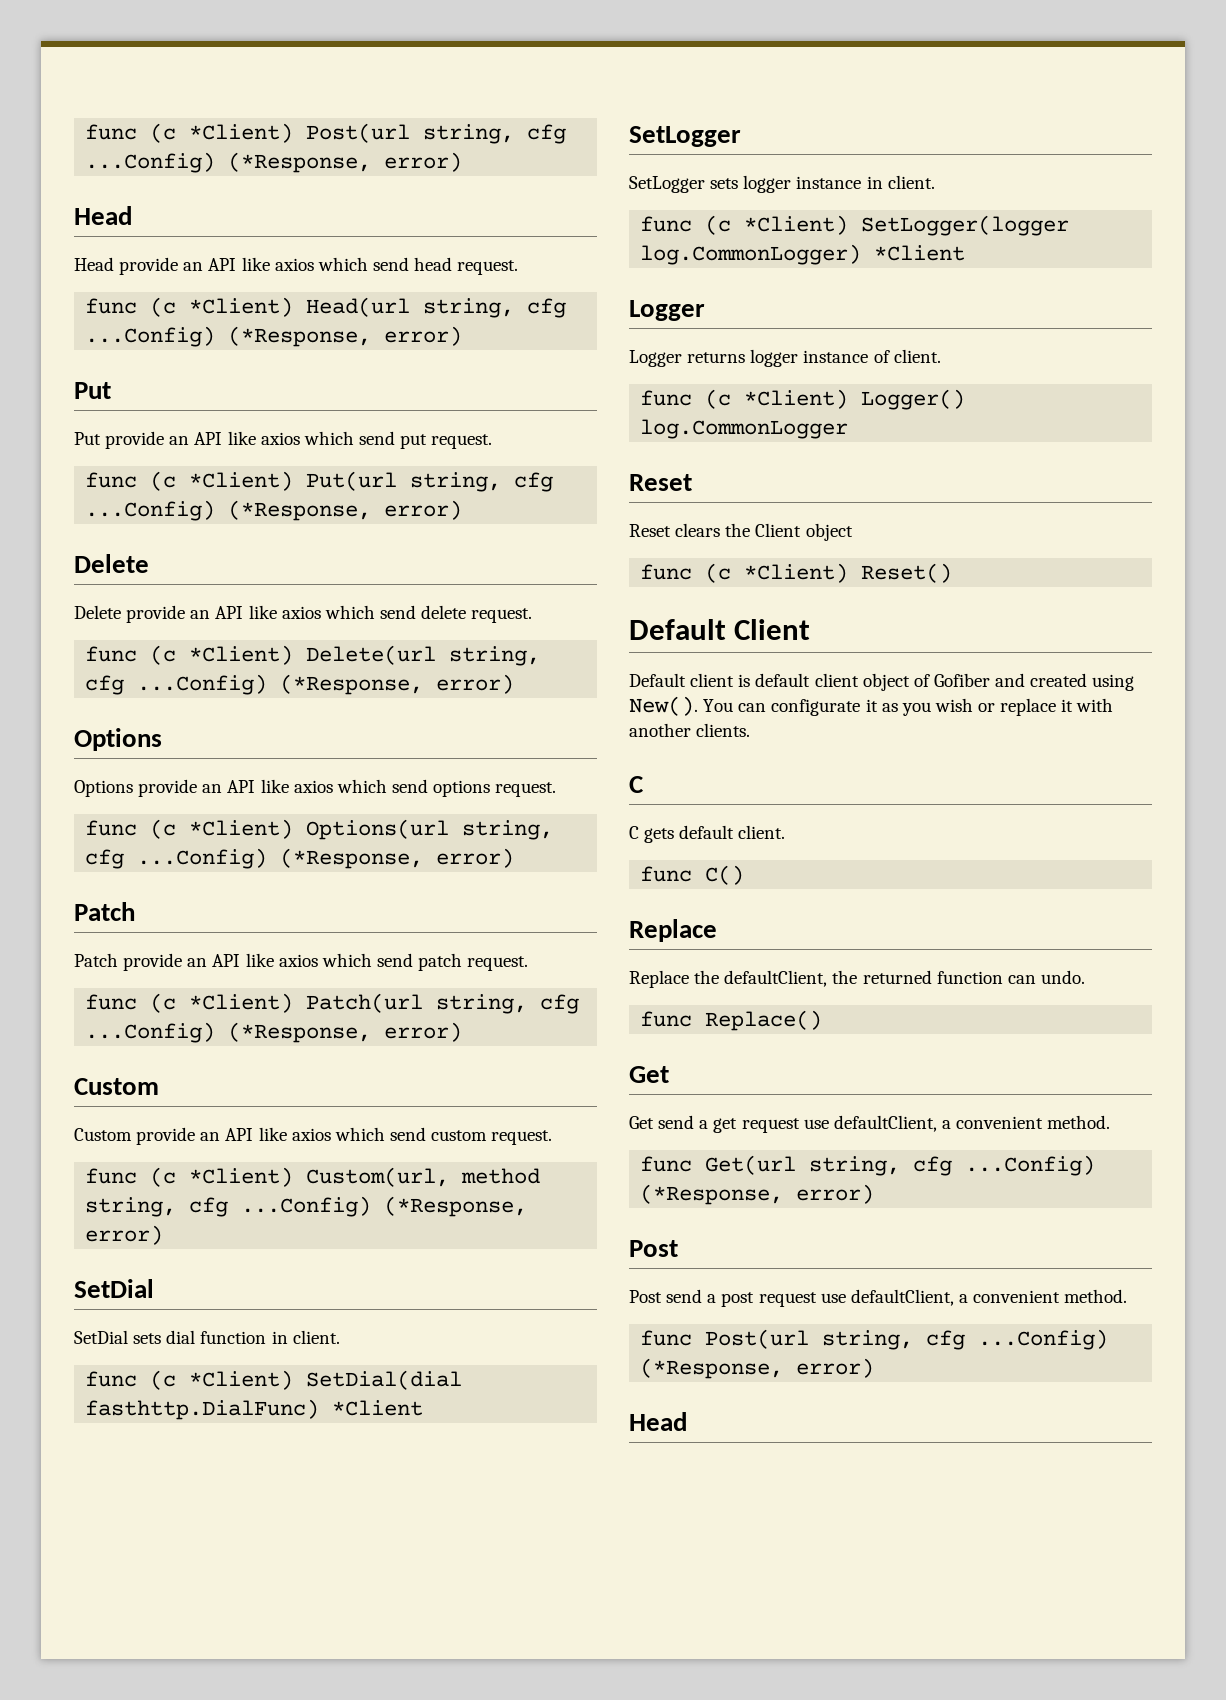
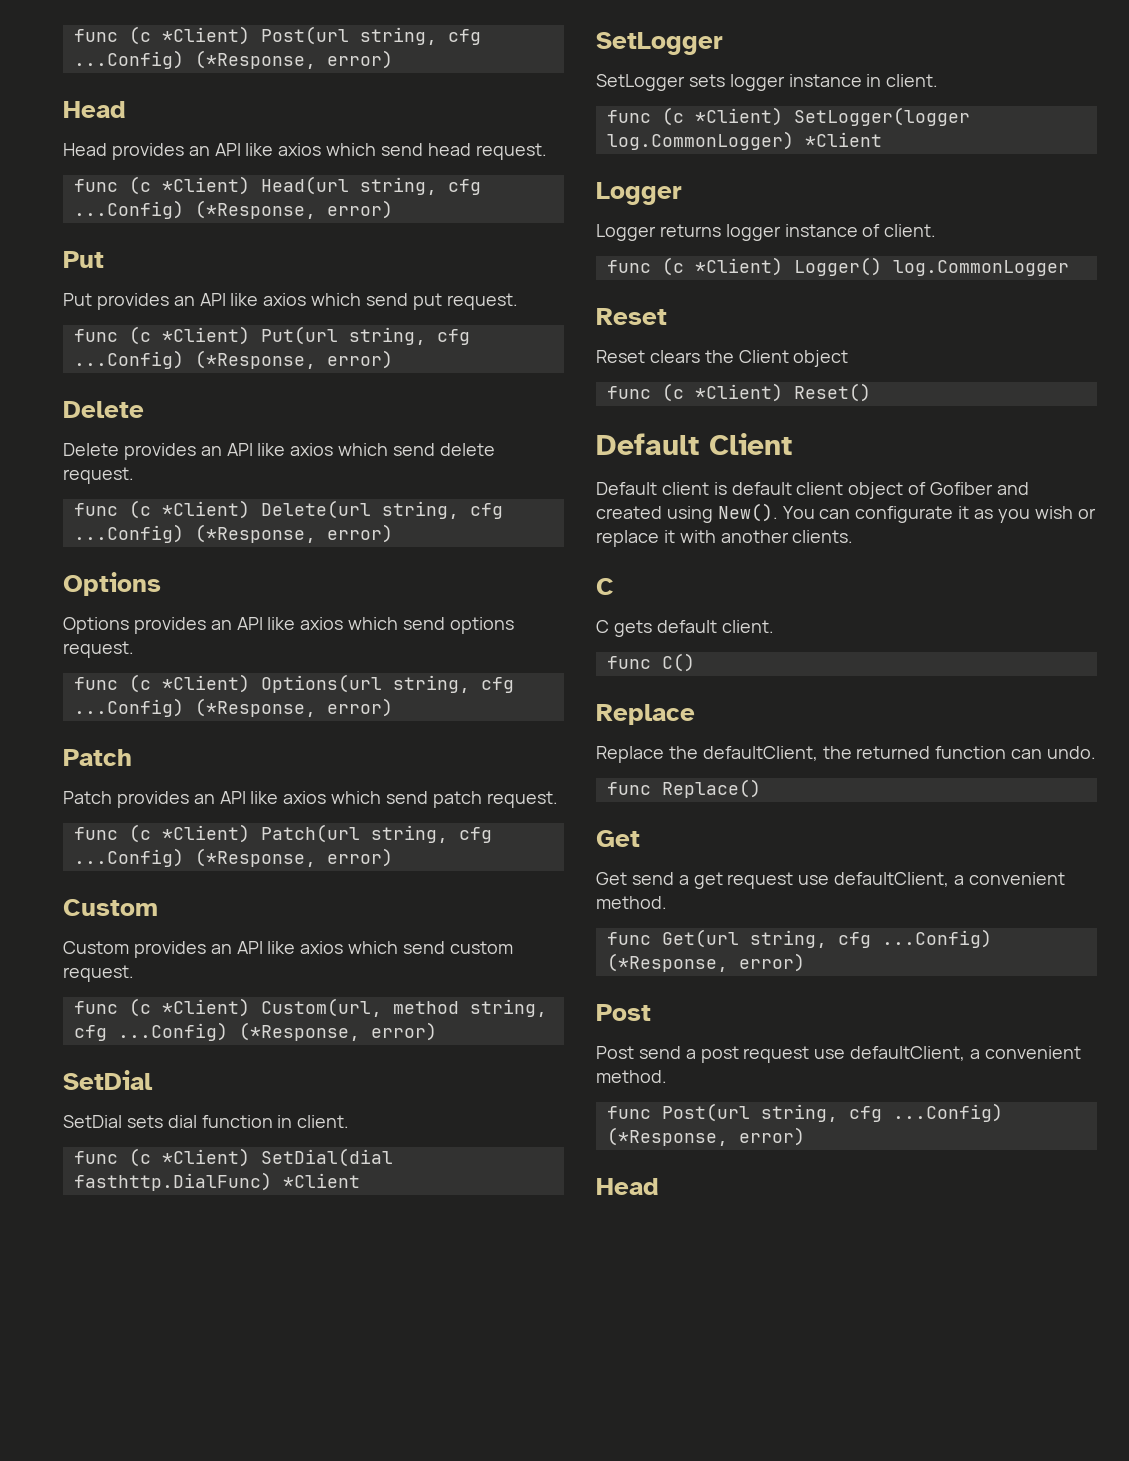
[119,257,179,275] provide -> [111,143,184,160] provides
[105,431,165,449] provide -> [96,293,169,310] provides
[126,605,186,623] provide -> [123,443,196,460] provides
[138,779,198,797] provide -> [133,617,206,634] provides
[123,953,183,971] provide -> [116,791,189,808] provides
[136,1127,196,1145] provide -> [133,941,206,958] provides

